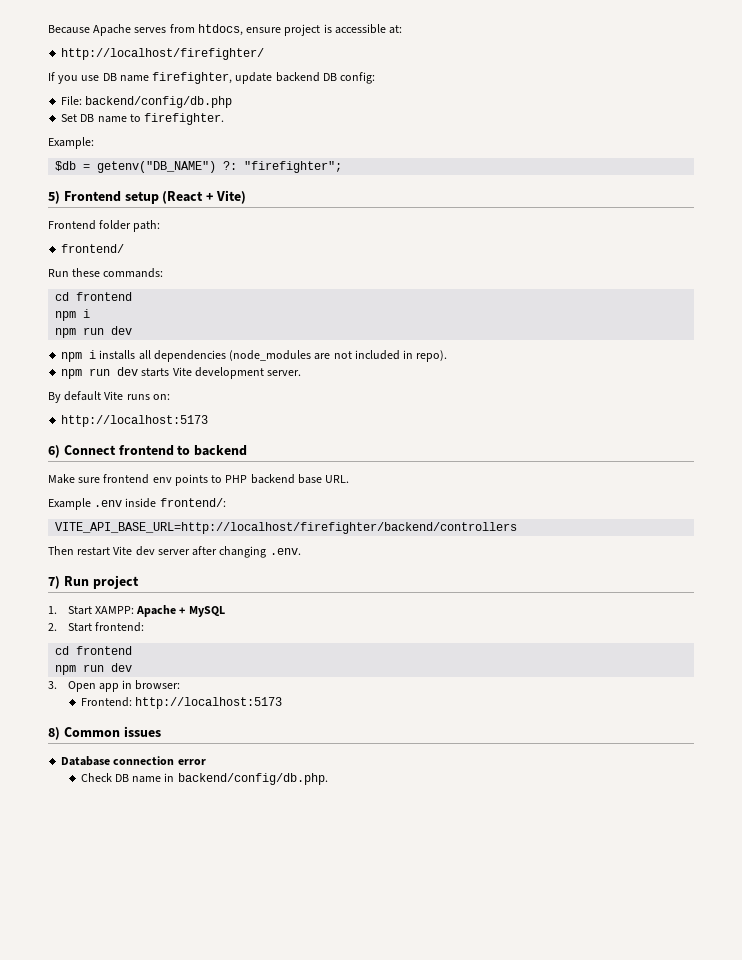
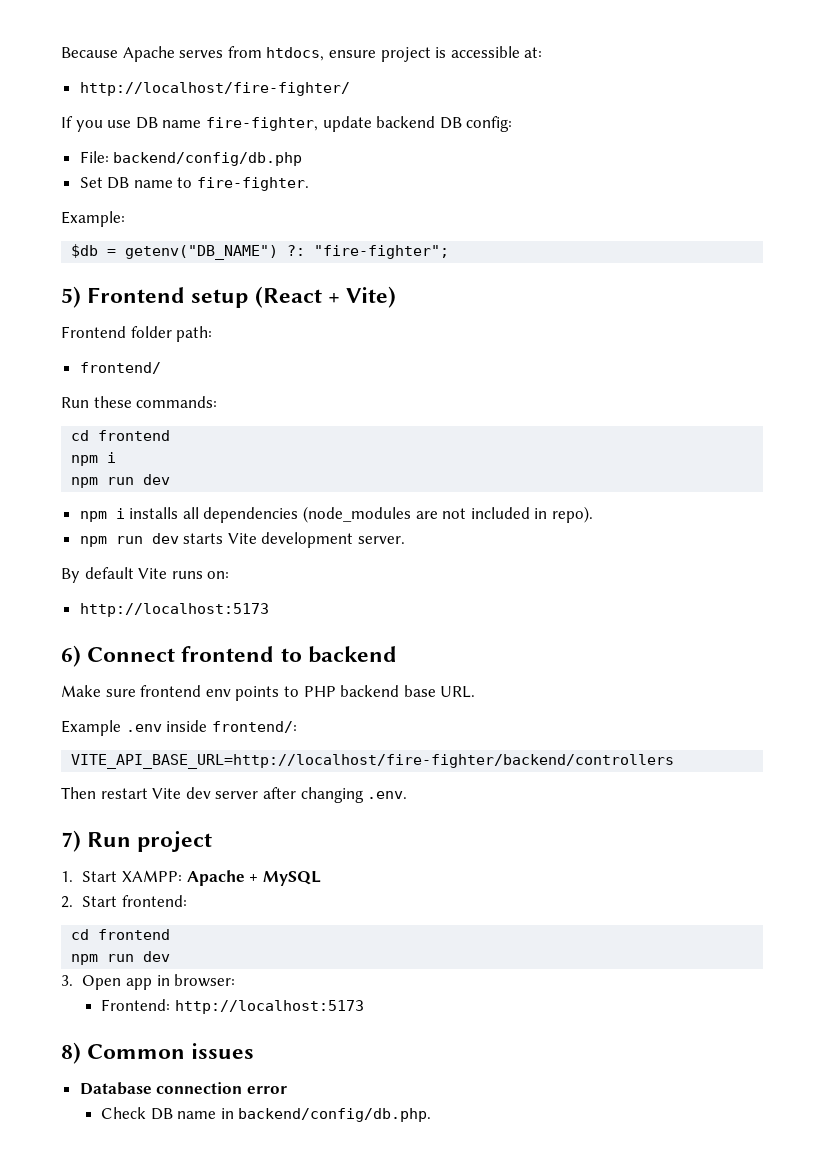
[61,48,265,60] http://localhost/firefighter/ -> [79,82,350,96] http://localhost/fire-fighter/
[152,72,233,84] firefighter, -> [205,117,318,131] fire-fighter,
[144,113,225,125] firefighter. -> [197,177,310,191] fire-fighter.
[244,161,343,173] "firefighter"; -> [314,245,450,259] "fire-fighter";
[55,522,518,534] VITE_API_BASE_URL=http://localhost/firefighter/backend/controllers -> [71,754,675,769] VITE_API_BASE_URL=http://localhost/fire-fighter/backend/controllers

